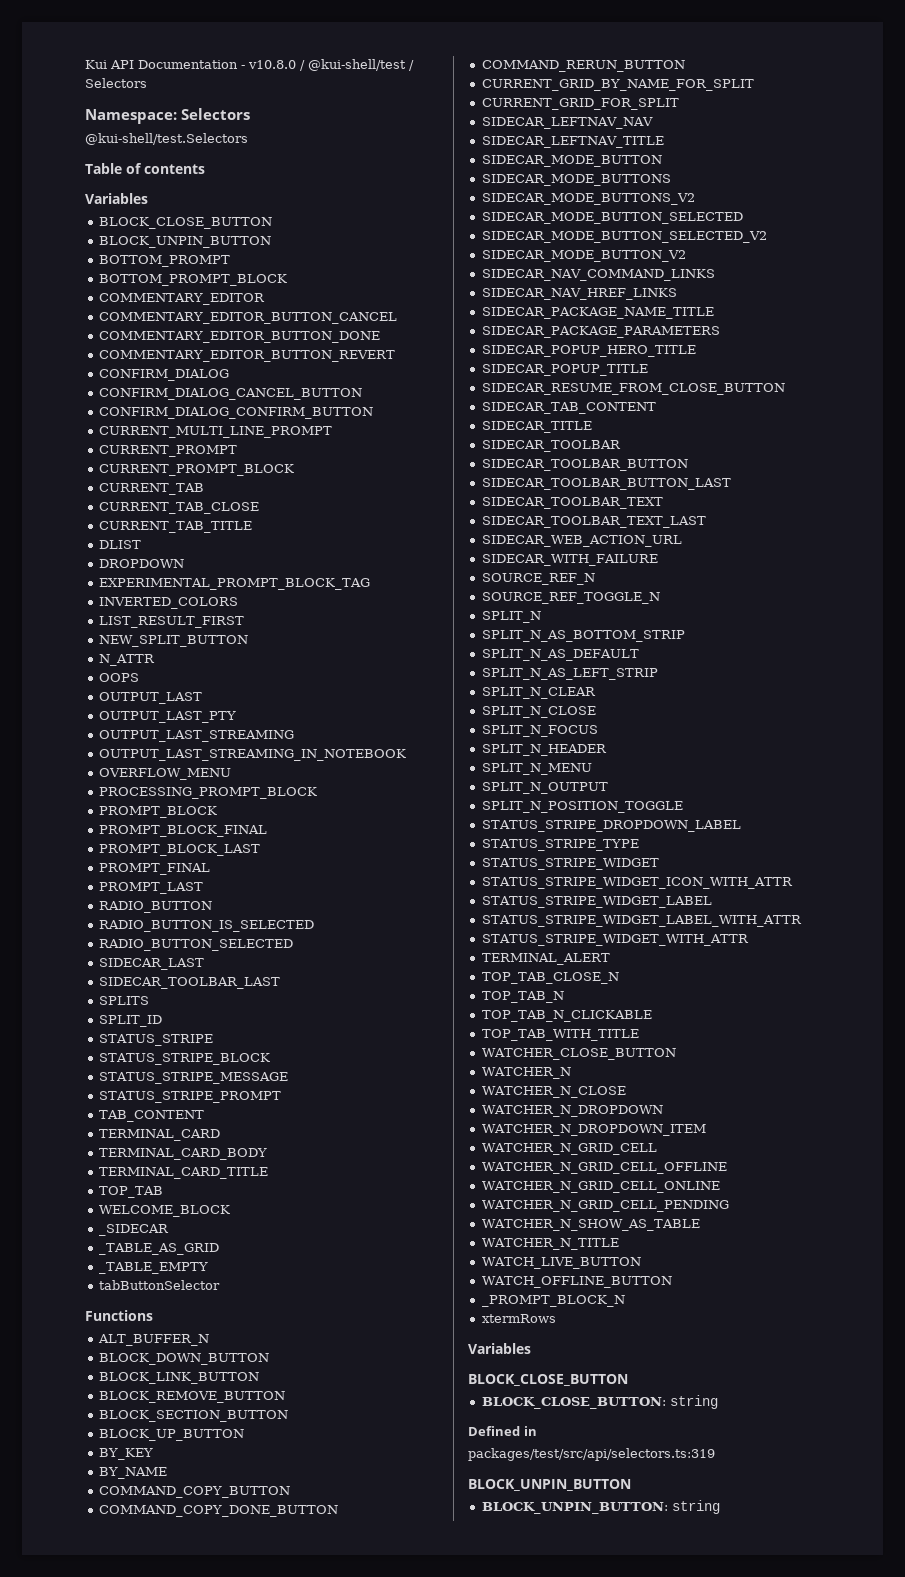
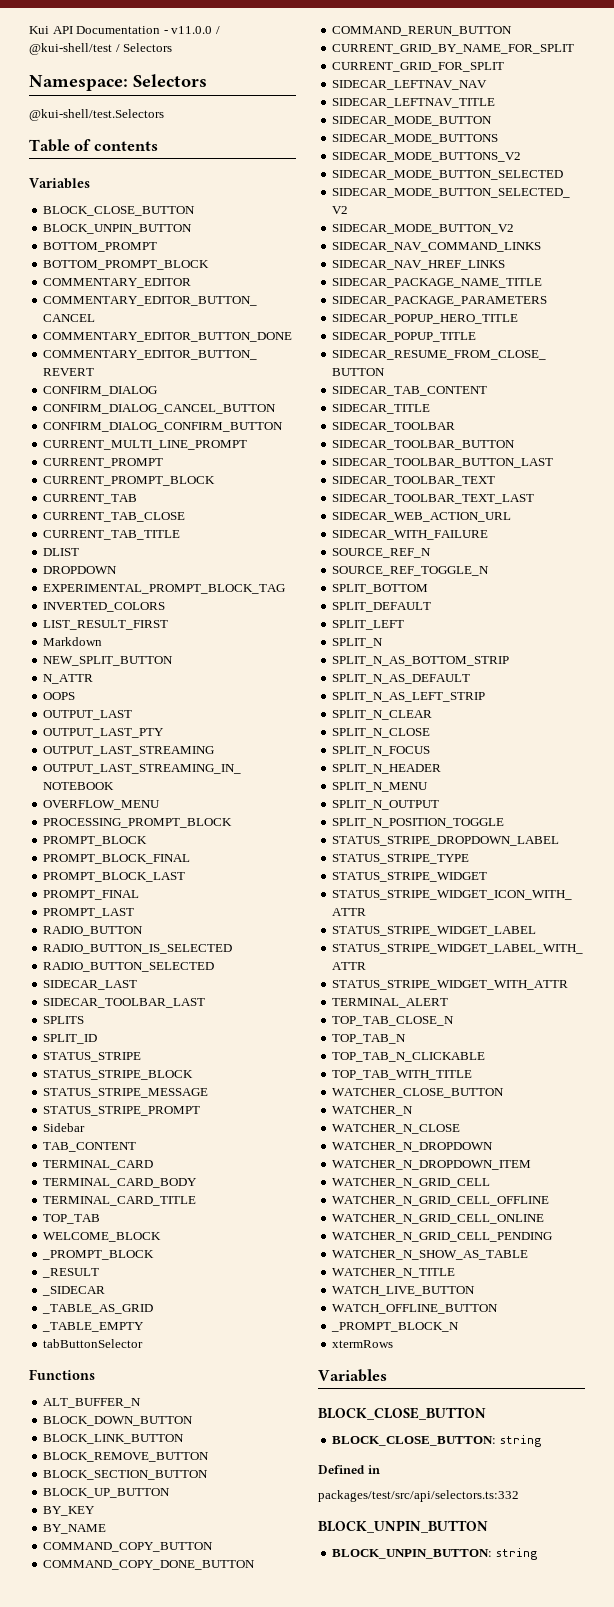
[248,60,296,69] v10.8.0 -> [171,26,213,34] v11.0.0
(244, 622) none -> [43,637,103,646] // Markdown
(281, 1097) none -> [43,1123,86,1132] // Sidebar
(230, 1211) none -> [42,1250,155,1260] [42,1268,100,1278] // _PROMPT_BLOCK // _RESULT
(660, 598) none -> [332,584,429,594] [332,602,432,612] [332,620,405,630] // SPLIT_BOTTOM // SPLIT_DEFAULT // SPLIT_LEFT
[468,1448,715,1461] packages/test/src/api/selectors.ts:319 -> [318,1490,519,1502] packages/test/src/api/selectors.ts:332

